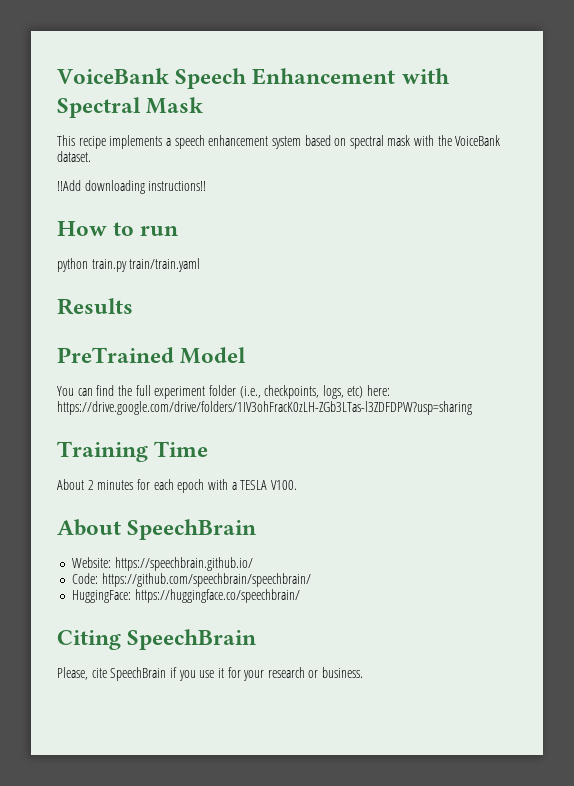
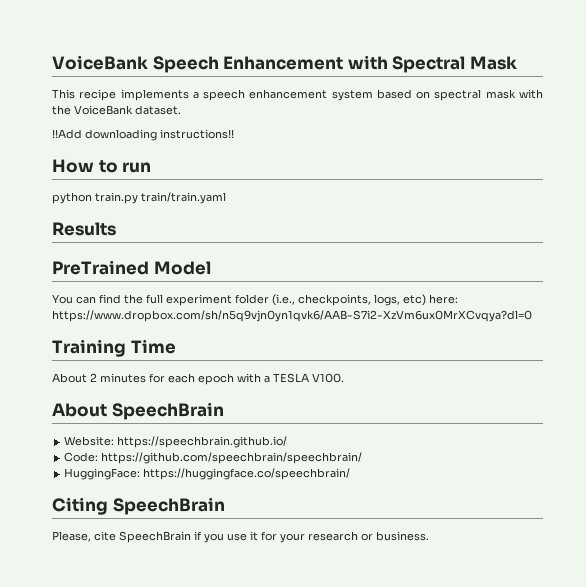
[57,401,472,415] https://drive.google.com/drive/folders/1IV3ohFracK0zLH-ZGb3LTas-l3ZDFDPW?usp=sharing -> [52,310,532,322] https://www.dropbox.com/sh/n5q9vjn0yn1qvk6/AAB-S7i2-XzVm6ux0MrXCvqya?dl=0

